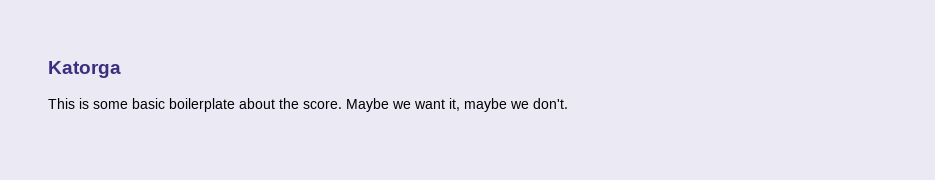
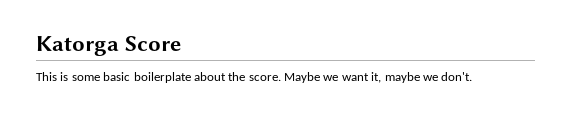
(121, 69) none -> [125,36,182,51] Score

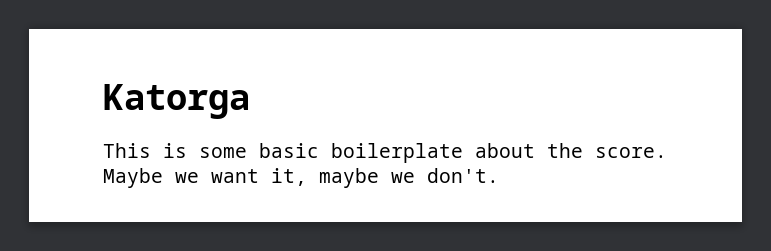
[125,36,182,51] Score -> (250, 101) none

